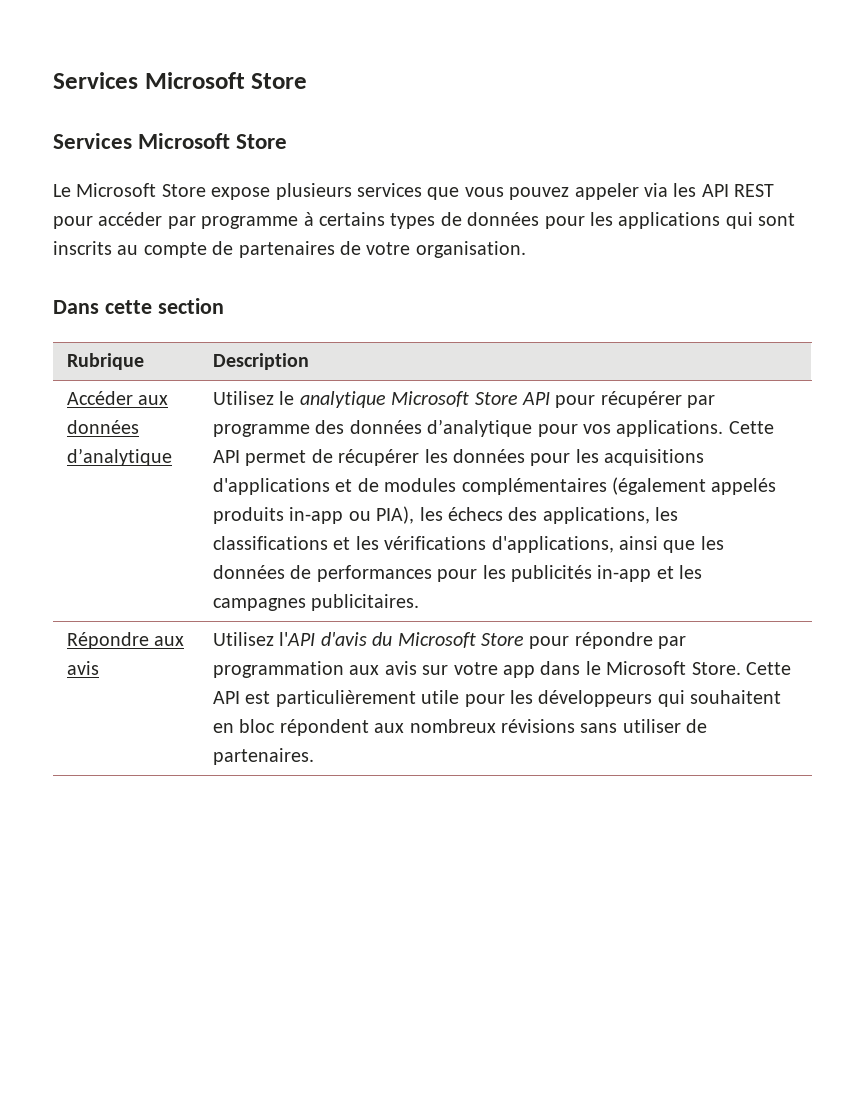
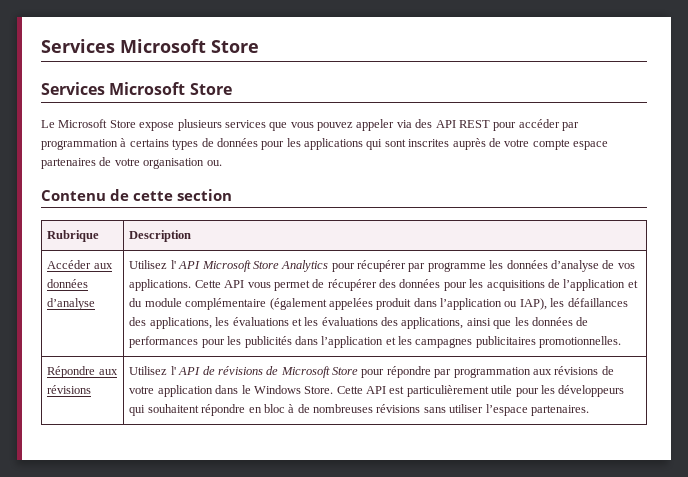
[673,183,697,197] les -> [415,119,433,128] des
[201,216,299,229] programme -> [41,139,118,150] programmation
[53,241,526,258] [53,300,99,314] inscrits au compte de partenaires de votre organisation. // Dans -> [408,138,608,150] [41,157,222,169] [41,189,129,201] inscrites auprès de votre compte espace partenaires de votre organisation ou. // Contenu de
[67,448,173,466] [213,391,551,408] d’analytique | Utilisez le analytique Microsoft Store API -> [47,298,96,310] [129,260,329,272] d’analyse | Utilisez l' API Microsoft Store Analytics
[315,419,578,437] des données d’analytique pour -> [489,260,615,272] les données d’analyse de
(241, 456) none -> [247,282,271,288] vous
[424,449,448,463] les -> [379,279,397,288] des
[213,477,777,495] [213,506,504,524] d'applications et de modules complémentaires (également appelés produits in-app ou PIA), les échecs -> [547,279,638,291] [129,298,628,310] de l’application et du module complémentaire (également appelées produit dans l’application ou IAP), les défaillances
[213,536,614,553] classifications et les vérifications d'applications, -> [232,317,464,329] évaluations et les évaluations des applications,
[597,565,652,582] in-app -> [294,336,384,348] dans l’application
[311,594,420,611] publicitaires. -> [475,336,622,348] publicitaires promotionnelles.
[67,661,100,675] [213,632,393,646] avis | Utilisez l'API d'avis du -> [47,385,92,394] [129,366,279,375] révisions | Utilisez l' API de révisions de
[384,661,536,678] avis sur votre app -> [554,366,614,375] [129,385,213,397] révisions de votre application
[606,661,687,675] Microsoft -> [253,385,301,394] Windows
(782, 697) none -> [201,404,246,416] répondre
[279,719,496,736] répondent aux nombreux -> [288,404,374,413] à de nombreuses
[686,719,708,733] de -> [485,404,528,416] l’espace

